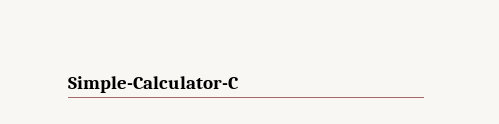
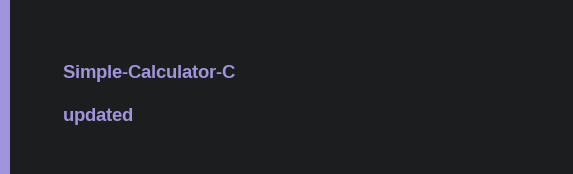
(239, 84) none -> [63,108,133,125] // updated

